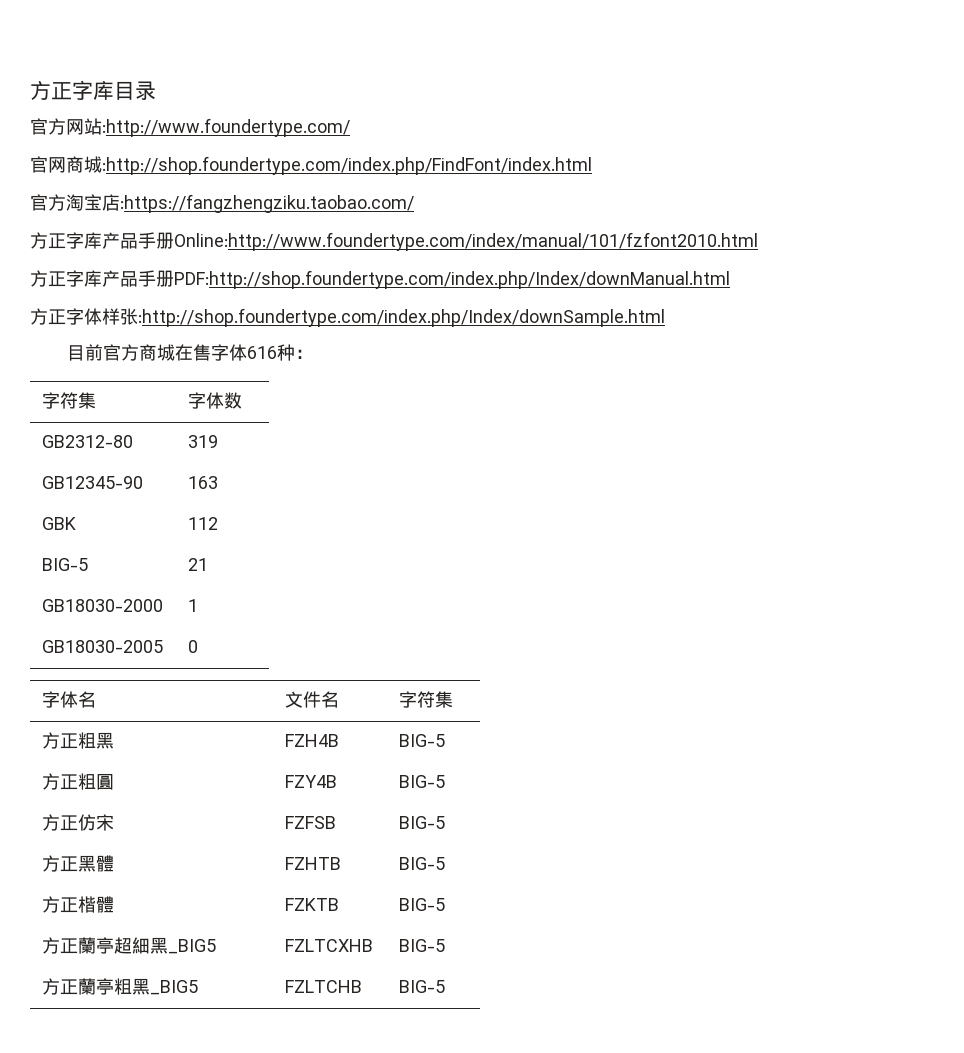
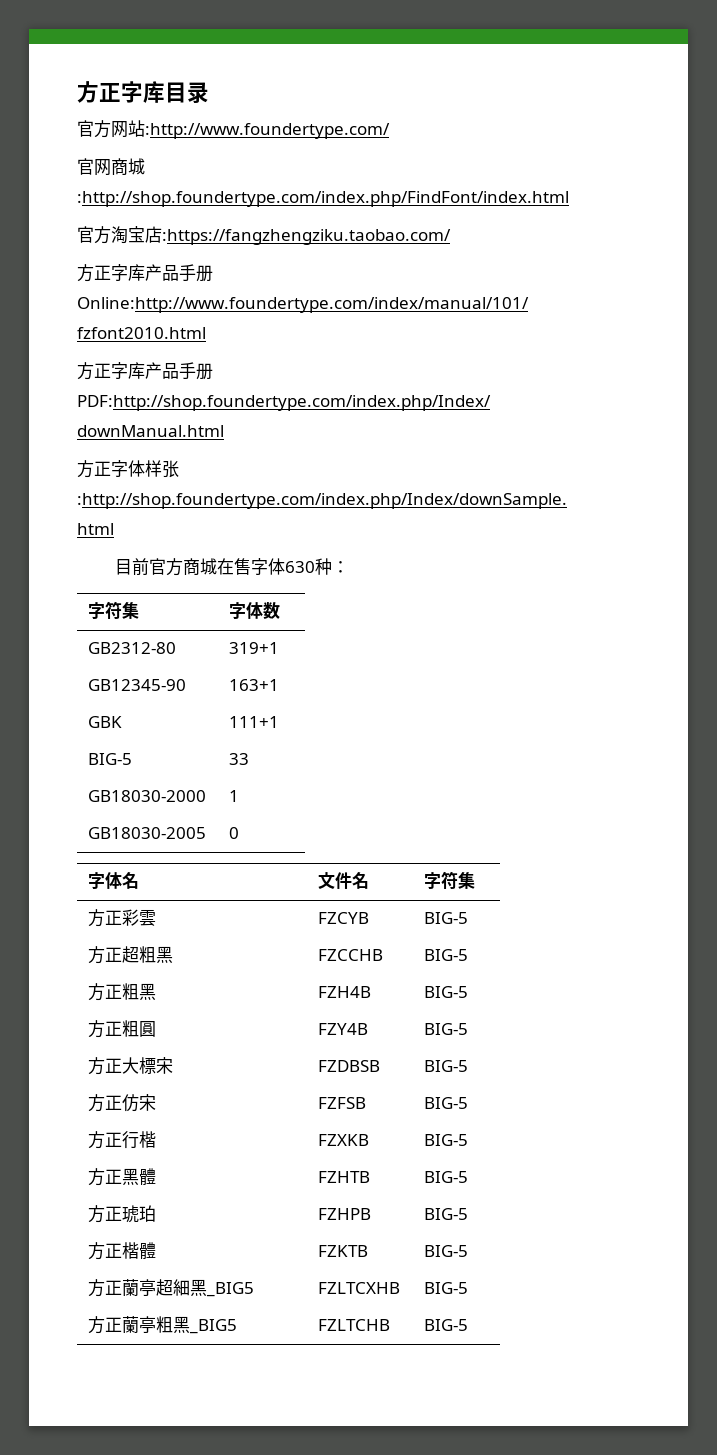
[246,346,277,359] 616 -> [284,561,315,573] 630
[188,435,219,448] 319 -> [229,642,280,654] 319+1
[188,476,219,489] 163 -> [229,679,280,691] 163+1
[188,517,219,530] 112 -> [229,716,280,728] 111+1
[188,558,209,571] 21 -> [229,753,250,765] 33
(454, 699) none -> [88,909,157,927] [318,912,370,924] [424,912,469,924] [88,946,174,964] [318,949,384,961] [424,949,469,961] // 方正彩雲 | FZCYB | BIG-5 // 方正超粗黑 | FZCCHB | BIG-5
(446, 781) none -> [88,1057,174,1075] [318,1060,381,1072] [424,1060,469,1072] // 方正大標宋 | FZDBSB | BIG-5
(446, 822) none -> [88,1131,157,1149] [318,1134,370,1146] [424,1134,469,1146] // 方正行楷 | FZXKB | BIG-5
(446, 863) none -> [88,1205,157,1223] [318,1208,372,1220] [424,1208,469,1220] // 方正琥珀 | FZHPB | BIG-5

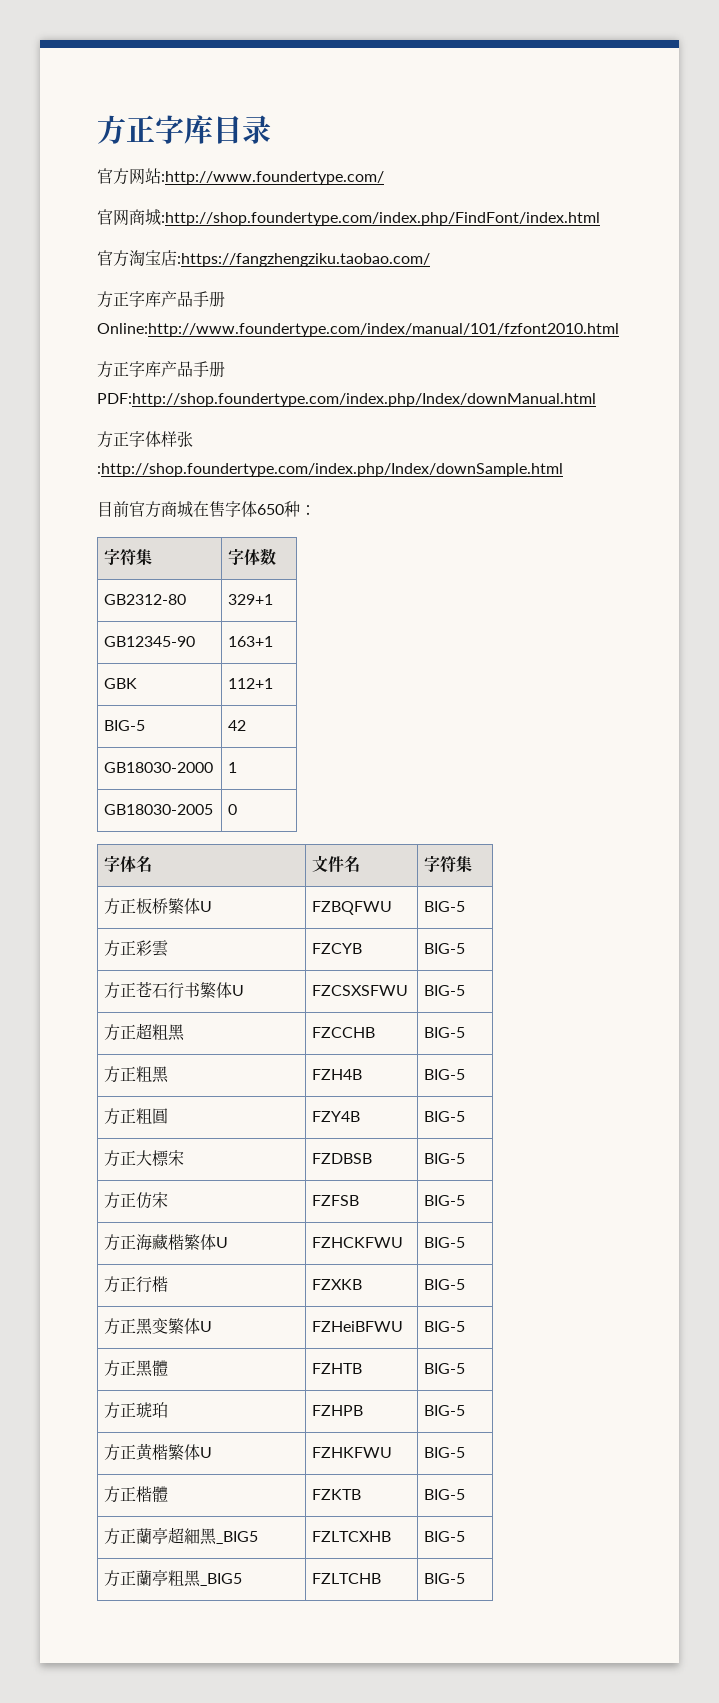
[284,561,315,573] 630 -> [257,504,284,515] 650
[229,642,280,654] 319+1 -> [228,594,274,605] 329+1
[229,716,280,728] 111+1 -> [228,678,274,689] 112+1
[229,753,250,765] 33 -> [228,720,247,731] 42
[122,909,157,926] [318,912,370,924] 彩雲 | FZCYB -> [136,898,213,915] [312,901,393,915] [424,901,466,912] [104,940,169,957] [312,943,363,954] [424,943,466,954] [104,981,245,999] [312,985,409,996] 板桥繁体U | FZBQFWU | BIG-5 // 方正彩雲 | FZCYB | BIG-5 // 方正苍石行书繁体U | FZCSXSFWU
[122,1131,157,1149] [318,1134,370,1146] 行楷 | FZXKB -> [136,1234,229,1251] [312,1237,404,1248] [424,1237,466,1248] [104,1276,169,1293] [312,1279,363,1290] [424,1279,466,1290] [104,1318,213,1335] [312,1321,404,1332] 海藏楷繁体U | FZHCKFWU | BIG-5 // 方正行楷 | FZXKB | BIG-5 // 方正黑变繁体U | FZHeiBFWU
(469, 1214) none -> [104,1443,213,1461] [312,1447,393,1458] [424,1447,466,1458] // 方正黄楷繁体U | FZHKFWU | BIG-5

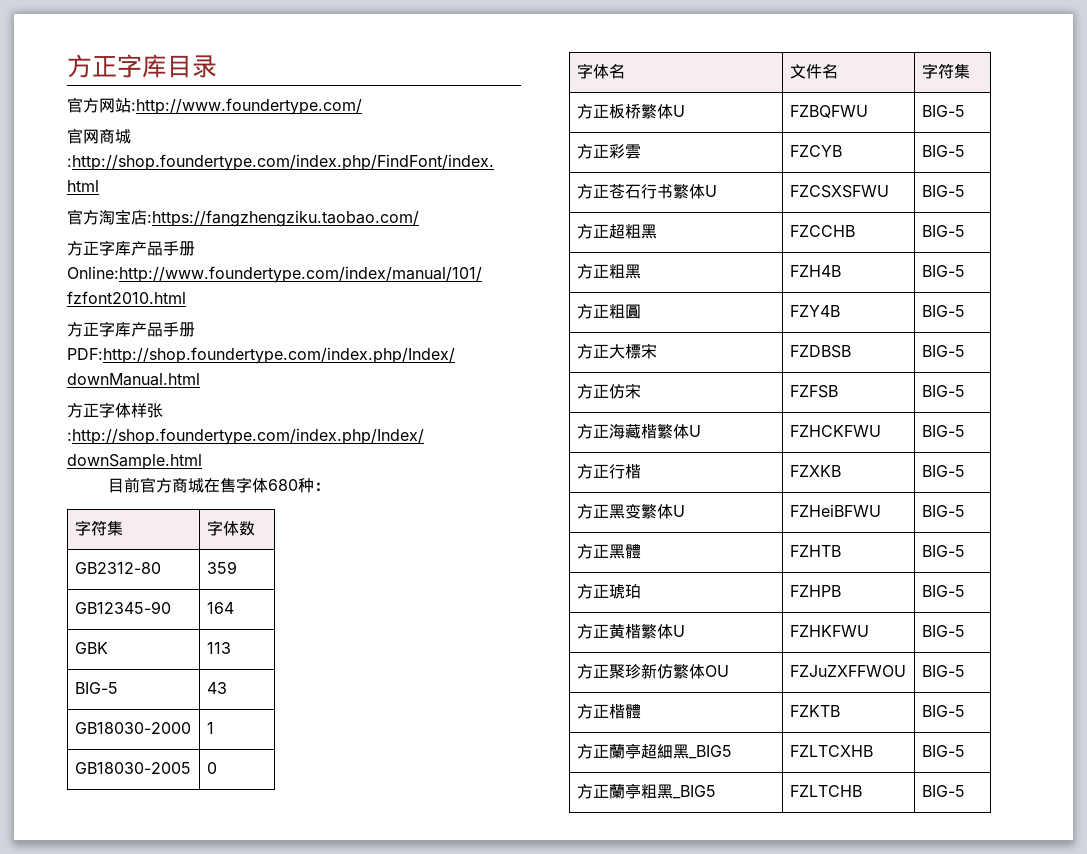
[257,504,284,515] 650 -> [267,479,298,491] 680
[228,594,274,605] 329+1 -> [206,561,237,574] 359
[228,636,274,647] 163+1 -> [206,602,234,614] 164
[228,678,274,689] 112+1 -> [206,642,231,654] 113
[228,720,247,731] 42 -> [206,682,227,694] 43
(466, 1452) none -> [576,663,729,679] [789,665,906,677] [921,665,965,677] // 方正聚珍新仿繁体OU | FZJuZXFFWOU | BIG-5

